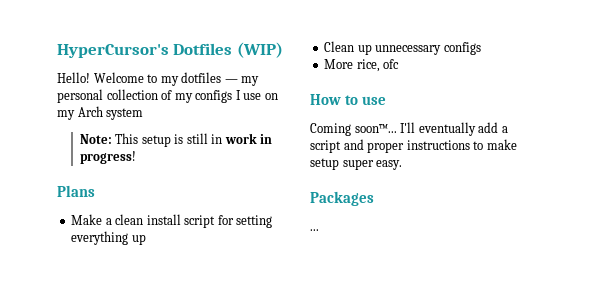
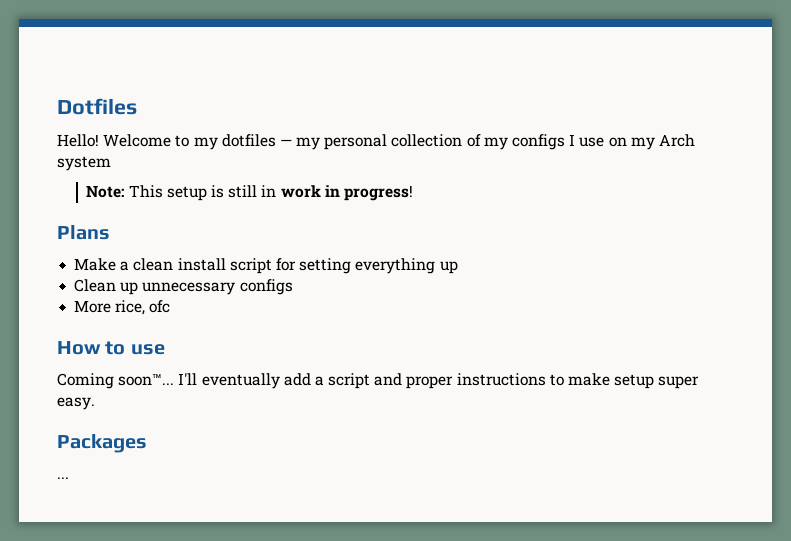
[57,44,169,58] HyperCursor's -> (57, 106) none
[236,42,283,58] (WIP) -> (137, 106) none

